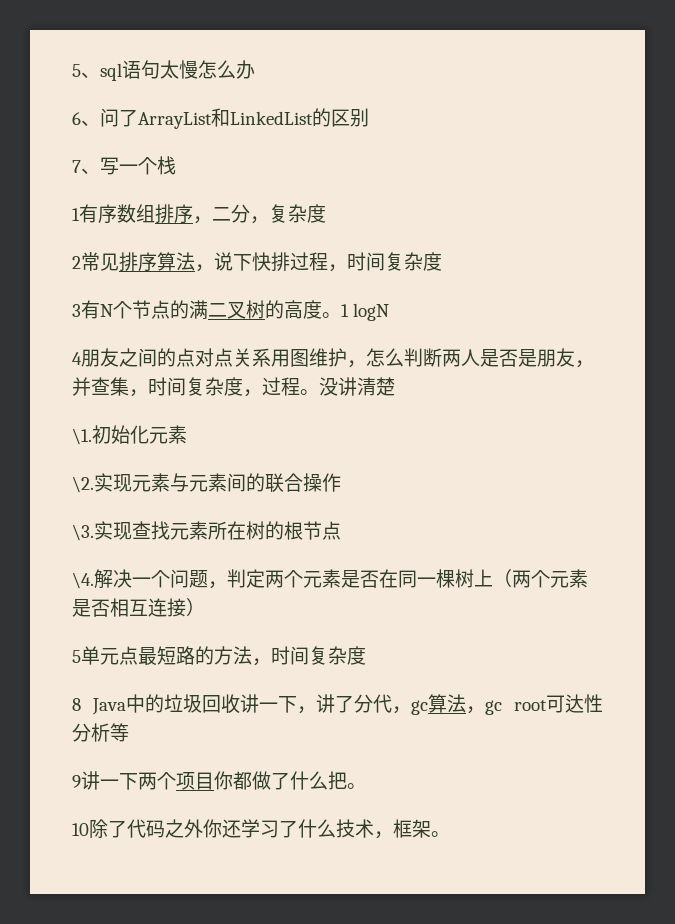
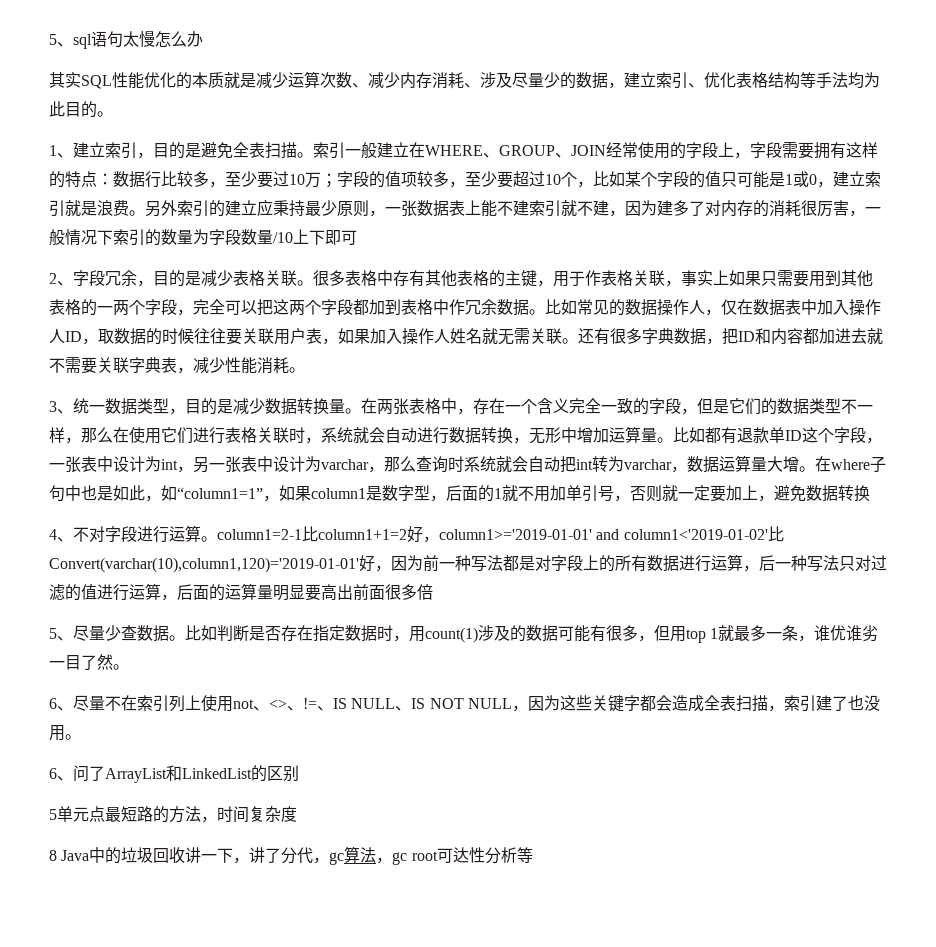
(255, 69) none -> [49,71,880,89] [49,101,113,118] [49,142,878,159] [49,171,881,188] [49,199,881,217] [49,229,357,246] [49,270,873,287] [49,299,881,316] [49,328,883,345] [49,357,305,374] [49,398,873,415] [49,426,882,444] [49,455,886,473] [49,485,870,502] [49,525,784,543] [49,554,887,573] [49,583,433,601] [49,625,879,643] [49,654,129,670] [49,695,880,712] [49,725,81,741] // 其实SQL性能优化的本质就是减少运算次数、减少内存消耗、涉及尽量少的数据，建立索引、优化表格结构等手法均为此目的。 // 1、建立索引，目的是避免全表扫描。索引一般建立在WHERE、GROUP、JOIN经常使用的字段上，字段需要拥有这样的特点：数据行比较多，至少要过10万；字段的值项较多，至少要超过10个，比如某个字段的值只可能是1或0，建立索引就是浪费。另外索引的建立应秉持最少原则，一张数据表上能不建索引就不建，因为建多了对内存的消耗很厉害，一般情况下索引的数量为字段数量/10上下即可 // 2、字段冗余，目的是减少表格关联。很多表格中存有其他表格的主键，用于作表格关联，事实上如果只需要用到其他表格的一两个字段，完全可以把这两个字段都加到表格中作冗余数据。比如常见的数据操作人，仅在数据表中加入操作人ID，取数据的时候往往要关联用户表，如果加入操作人姓名就无需关联。还有很多字典数据，把ID和内容都加进去就不需要关联字典表，减少性能消耗。 // 3、统一数据类型，目的是减少数据转换量。在两张表格中，存在一个含义完全一致的字段，但是它们的数据类型不一样，那么在使用它们进行表格关联时，系统就会自动进行数据转换，无形中增加运算量。比如都有退款单ID这个字段，一张表中设计为int，另一张表中设计为varchar，那么查询时系统就会自动把int转为varchar，数据运算量大增。在where子句中也是如此，如“column1=1”，如果column1是数字型，后面的1就不用加单引号，否则就一定要加上，避免数据转换 // 4、不对字段进行运算。column1=2-1比column1+1=2好，column1>='2019-01-01' and column1<'2019-01-02'比Convert(varchar(10),column1,120)='2019-01-01'好，因为前一种写法都是对字段上的所有数据进行运算，后一种写法只对过滤的值进行运算，后面的运算量明显要高出前面很多倍 // 5、尽量少查数据。比如判断是否存在指定数据时，用count(1)涉及的数据可能有很多，但用top 1就最多一条，谁优谁劣一目了然。 // 6、尽量不在索引列上使用not、<>、!=、IS NULL、IS NOT NULL，因为这些关键字都会造成全表扫描，索引建了也没用。
[72,156,176,175] [72,204,326,224] [72,252,442,272] [72,300,390,321] [72,348,594,368] [72,377,395,397] [72,425,187,445] [72,473,341,493] [72,521,341,541] [72,569,588,589] [72,598,205,617] // 7、写一个栈 // 1有序数组排序，二分，复杂度 // 2常见排序算法，说下快排过程，时间复杂度 // 3有N个节点的满二叉树的高度。1 logN // 4朋友之间的点对点关系用图维护，怎么判断两人是否是朋友，并查集，时间复杂度，过程。没讲清楚 // \1.初始化元素 // \2.实现元素与元素间的联合操作 // \3.实现查找元素所在树的根节点 // \4.解决一个问题，判定两个元素是否在同一棵树上（两个元素是否相互连接） -> (299, 773) none
[72,771,366,790] [72,819,450,839] // 9讲一下两个项目你都做了什么把。 // 10除了代码之外你还学习了什么技术，框架。 -> (533, 855) none

